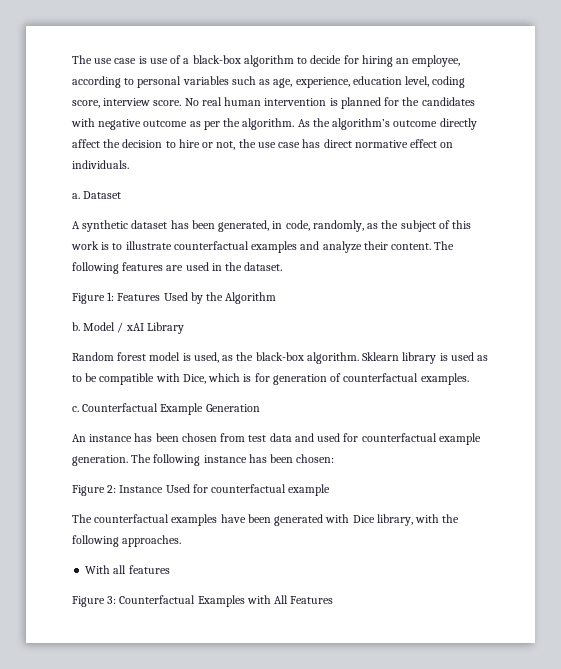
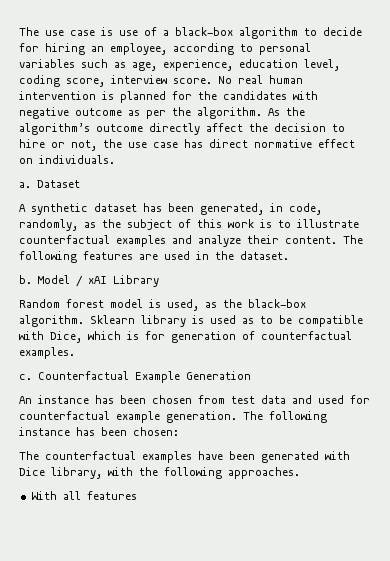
[72,292,277,304] // Figure 1: Features Used by the Algorithm -> (289, 255) none
[72,484,331,496] // Figure 2: Instance Used for counterfactual example -> (179, 431) none
[72,595,334,607] // Figure 3: Counterfactual Examples with All Features -> (137, 495) none

